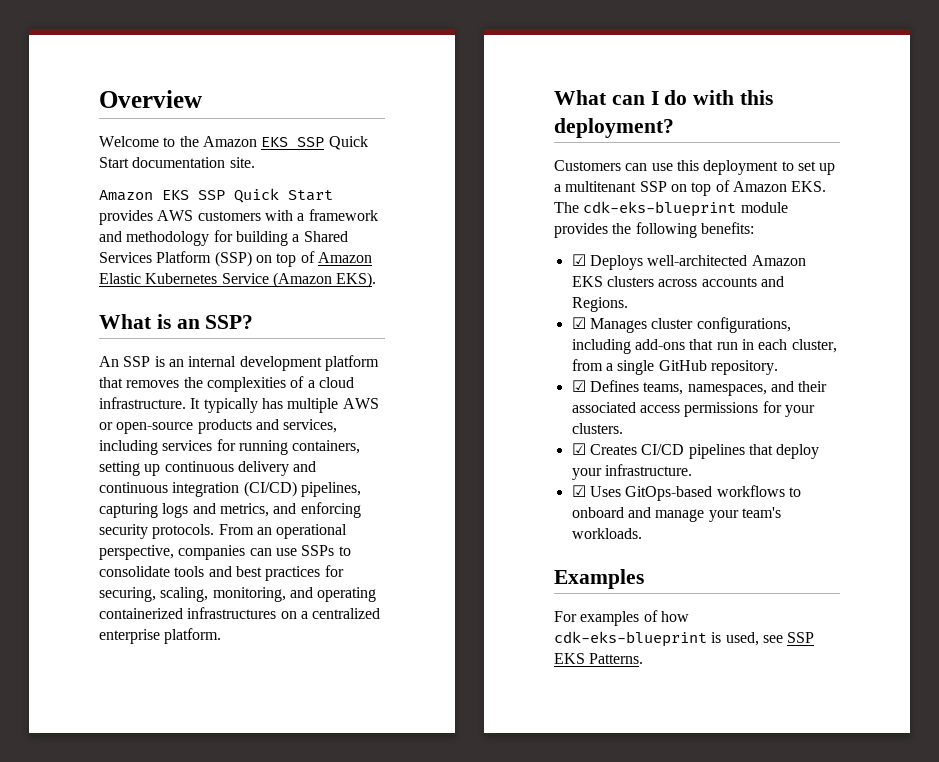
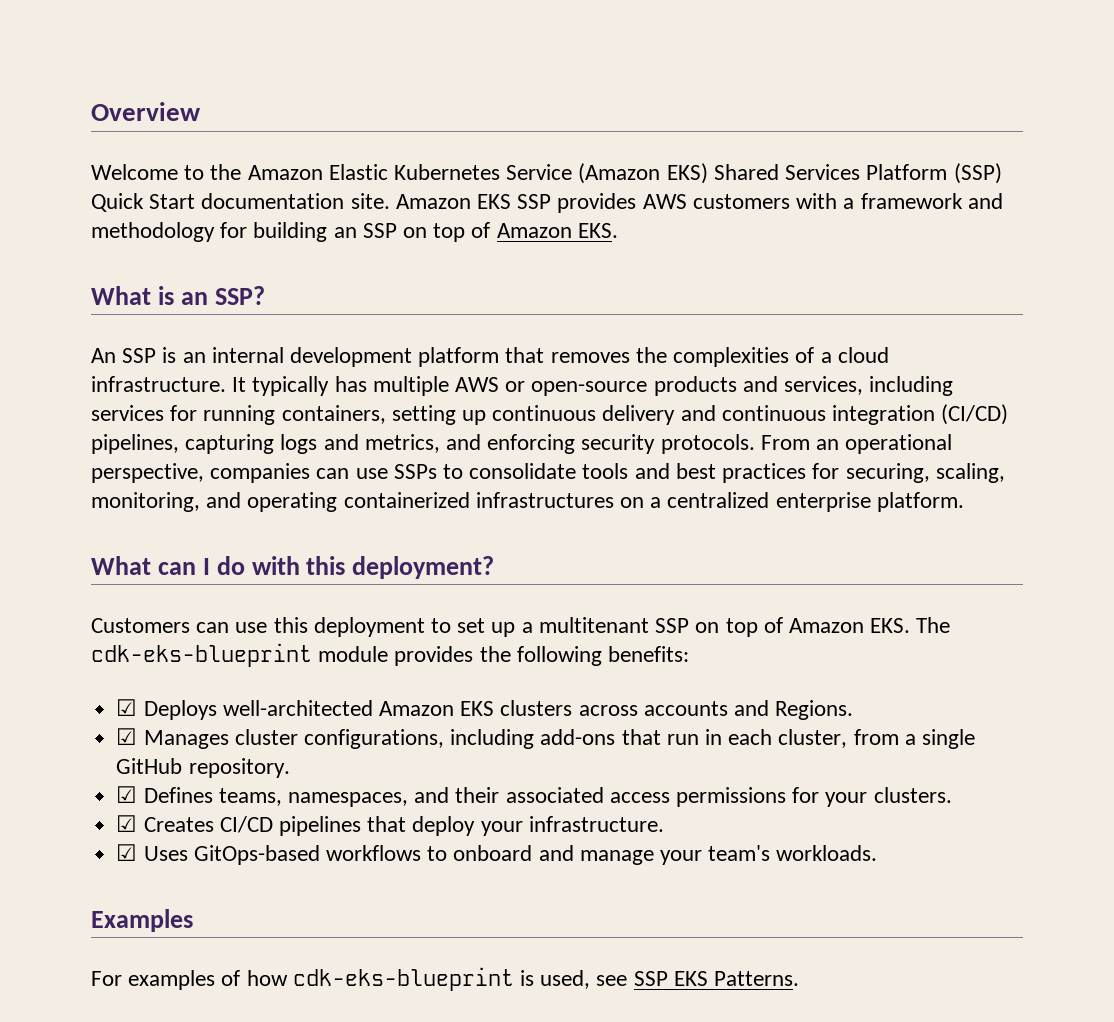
[261,137,325,147] EKS SSP -> [328,163,1002,184] Elastic Kubernetes Service (Amazon EKS) Shared Services Platform (SSP)
[99,188,333,203] // Amazon EKS SSP Quick Start -> [395,194,552,209] Amazon EKS SSP
[292,231,348,242] [99,251,372,267] [99,272,377,288] a Shared Services Platform (SSP) on top of Amazon Elastic Kubernetes Service (Amazon EKS). -> [333,222,618,242] an SSP on top of Amazon EKS.

